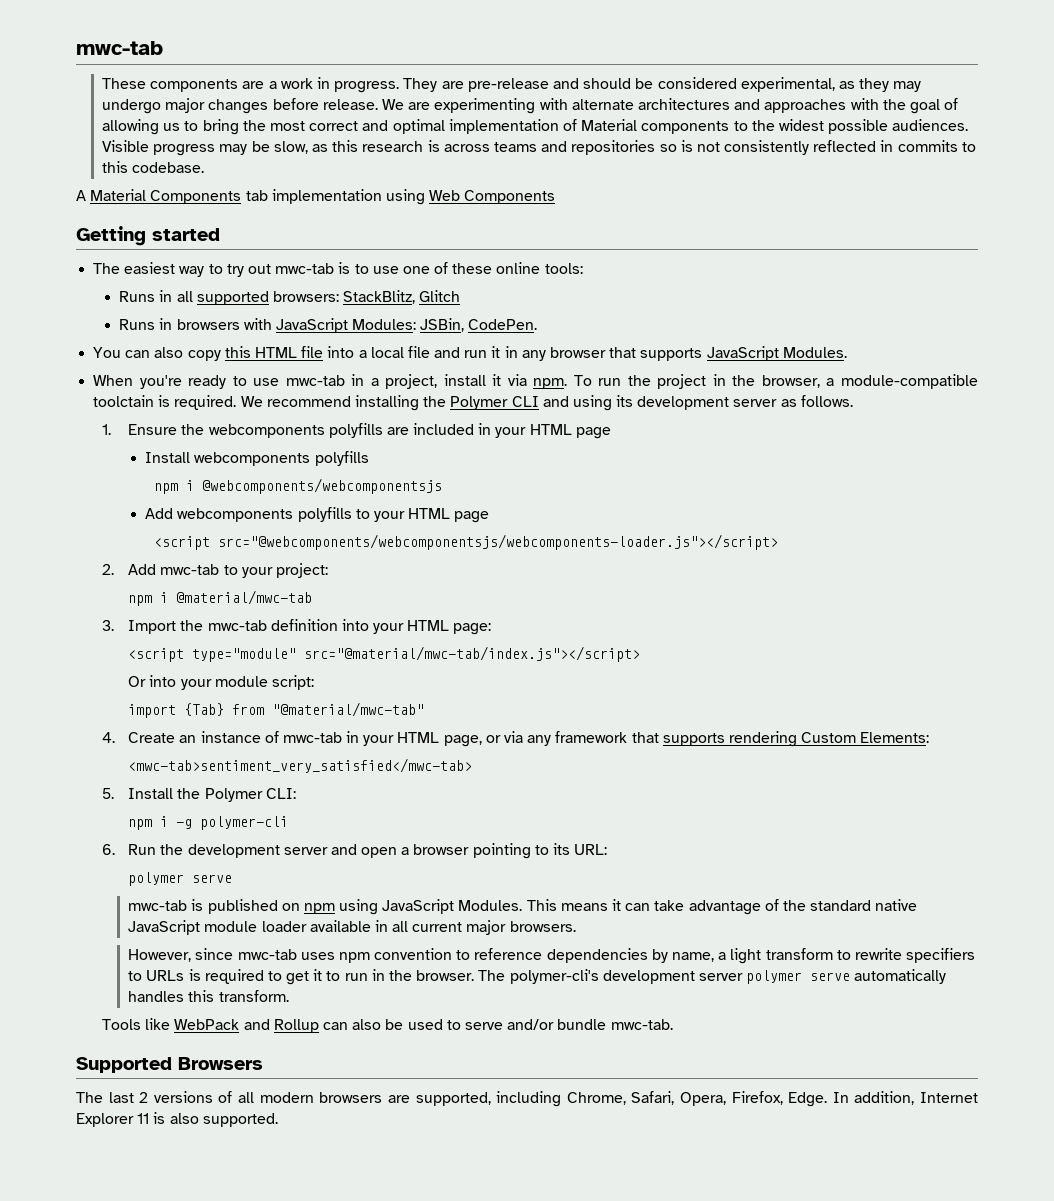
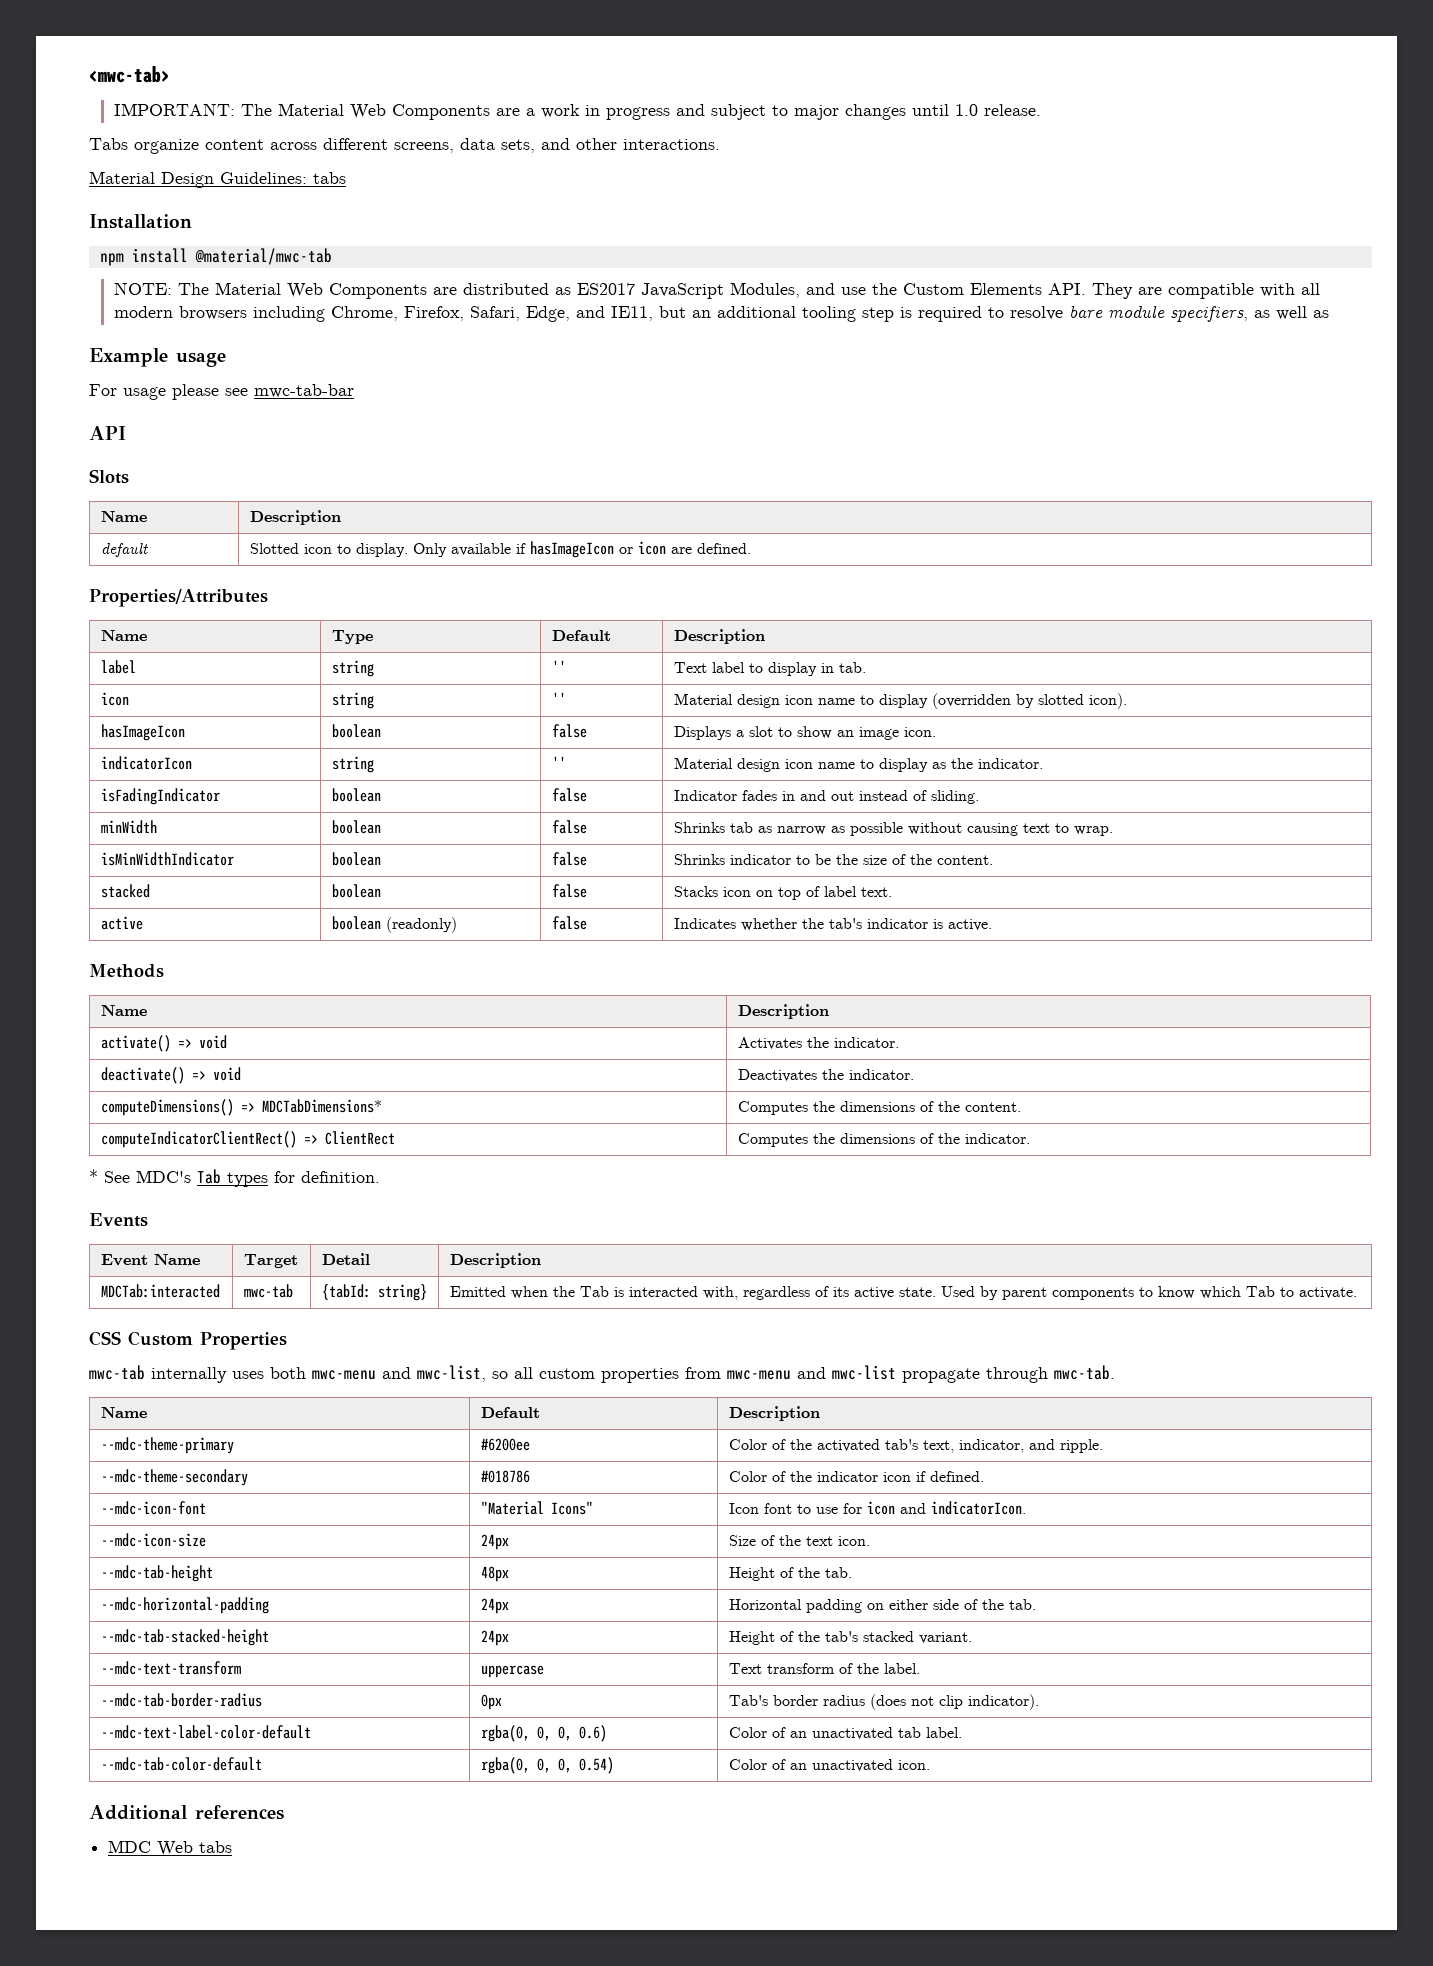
[76,41,163,55] [102,77,922,93] [102,98,959,114] [102,119,969,135] [102,140,976,156] [102,161,205,173] [76,189,556,205] [76,226,220,246] [93,262,583,277] [119,290,461,305] [119,318,538,333] [93,346,847,361] [93,374,979,389] [93,395,853,411] [102,423,611,439] [145,451,369,466] [154,478,443,494] [145,507,490,523] [154,534,779,550] [102,563,328,578] [128,590,313,606] [102,619,492,635] [128,646,641,662] [128,675,314,690] [128,702,425,718] [102,731,930,747] [128,758,473,773] [102,788,296,802] [128,816,289,830] [102,843,608,859] [128,872,233,886] [128,899,918,915] [128,920,576,935] [128,948,976,964] [128,969,947,985] [128,990,289,1002] [102,1018,673,1033] [76,1057,263,1073] [76,1091,978,1107] [76,1112,278,1127] mwc-tab // These components are a work in progress. They are pre-release and should be considered experimental, as they may undergo major changes before release. We are experimenting with alternate architectures and approaches with the goal of allowing us to bring the most correct and optimal implementation of Material components to the widest possible audiences. Visible progress may be slow, as this research is across teams and repositories so is not consistently reflected in commits to this codebase. // A Material Components tab implementation using Web Components // Getting started // The easiest way to try out mwc-tab is to use one of these online tools: // Runs in all supported browsers: StackBlitz, Glitch // Runs in browsers with JavaScript Modules: JSBin, CodePen. // You can also copy this HTML file into a local file and run it in any browser that supports JavaScript Modules. // When you're ready to use mwc-tab in a project, install it via npm. To run the project in the browser, a module-compatible toolctain is required. We recommend installing the Polymer CLI and using its development server as follows. // 1. Ensure the webcomponents polyfills are included in your HTML page // Install webcomponents polyfills // npm i @webcomponents/webcomponentsjs // Add webcomponents polyfills to your HTML page // <script src="@webcomponents/webcomponentsjs/webcomponents-loader.js"></script> // 2. Add mwc-tab to your project: // npm i @material/mwc-tab // 3. Import the mwc-tab definition into your HTML page: // <script type="module" src="@material/mwc-tab/index.js"></script> // Or into your module script: // import {Tab} from "@material/mwc-tab" // 4. Create an instance of mwc-tab in your HTML page, or via any framework that supports rendering Custom Elements: // <mwc-tab>sentiment_very_satisfied</mwc-tab> // 5. Install the Polymer CLI: // npm i -g polymer-cli // 6. Run the development server and open a browser pointing to its URL: // polymer serve // mwc-tab is published on npm using JavaScript Modules. This means it can take advantage of the standard native JavaScript module loader available in all current major browsers. // However, since mwc-tab uses npm convention to reference dependencies by name, a light transform to rewrite specifiers to URLs is required to get it to run in the browser. The polymer-cli's development server polymer serve automatically handles this transform. // Tools like WebPack and Rollup can also be used to serve and/or bundle mwc-tab. // Supported Browsers // The last 2 versions of all modern browsers are supported, including Chrome, Safari, Opera, Firefox, Edge. In addition, Internet Explorer 11 is also supported. -> [89,66,170,83] [113,103,1041,120] [89,138,720,154] [89,171,346,188] [89,214,192,229] [99,248,332,266] [113,282,1320,299] [113,305,1329,322] [89,348,226,367] [89,384,354,400] [89,426,126,440] [89,469,129,484] [100,511,147,522] [249,510,341,525] [100,543,148,557] [249,541,751,558] [89,589,268,607] [100,630,147,641] [331,630,373,644] [551,630,611,641] [673,629,765,644] [100,660,136,674] [331,660,374,677] [551,660,566,673] [673,662,866,676] [100,692,129,706] [331,692,374,709] [551,692,566,705] [673,693,1127,709] [100,724,185,741] [331,724,381,738] [551,724,587,738] [673,726,936,740] [100,756,192,770] [331,756,374,773] [551,756,566,769] [673,757,1043,772] [100,788,220,805] [331,788,381,802] [551,788,587,802] [673,790,979,804] [100,820,157,834] [331,820,381,834] [551,820,587,834] [673,822,1113,836] [100,852,234,866] [331,852,381,866] [551,852,587,866] [673,854,993,865] [100,884,150,898] [331,884,381,898] [551,884,587,898] [673,886,892,900] [100,916,143,930] [331,916,457,933] [551,916,587,930] [673,918,992,931] [89,964,164,978] [100,1005,147,1016] [737,1004,829,1019] [100,1035,227,1052] [737,1037,899,1050] [100,1067,241,1084] [737,1069,914,1082] [100,1099,382,1116] [737,1101,1021,1115] [100,1131,395,1148] [737,1133,1030,1147] [89,1169,380,1187] [89,1213,148,1227] [100,1254,200,1266] [243,1254,298,1268] [321,1253,370,1265] [449,1253,541,1268] [100,1284,220,1298] [243,1284,293,1298] [321,1284,427,1301] [449,1286,1357,1300] [89,1331,287,1350] [89,1365,1115,1383] [100,1407,147,1418] [480,1407,540,1418] [728,1406,820,1421] [100,1437,234,1454] [480,1438,530,1451] [728,1439,1103,1453] [100,1469,248,1486] [480,1470,530,1483] [728,1471,984,1482] [100,1501,206,1515] [480,1501,593,1515] [728,1501,1026,1515] [100,1533,206,1547] [480,1534,509,1550] [728,1535,870,1546] [100,1565,213,1582] [480,1566,509,1582] [728,1567,852,1581] [100,1597,269,1614] [480,1598,509,1614] [728,1599,1036,1613] [100,1629,269,1646] [480,1630,509,1646] [728,1631,972,1645] [100,1661,241,1675] [480,1665,544,1678] [728,1663,920,1674] [100,1693,262,1707] [480,1694,502,1710] [728,1694,1039,1710] [100,1725,311,1739] [480,1725,607,1742] [728,1727,962,1740] [100,1757,262,1771] [480,1757,614,1774] [728,1759,930,1772] [89,1805,284,1820] [108,1840,233,1856] <mwc-tab> // IMPORTANT: The Material Web Components are a work in progress and subject to major changes until 1.0 release. // Tabs organize content across different screens, data sets, and other interactions. // Material Design Guidelines: tabs // Installation // npm install @material/mwc-tab // NOTE: The Material Web Components are distributed as ES2017 JavaScript Modules, and use the Custom Elements API. They are compatible with all modern browsers including Chrome, Firefox, Safari, Edge, and IE11, but an additional tooling step is required to resolve bare module specifiers, as well as // Example usage // For usage please see mwc-tab-bar // API // Slots // Name | Description // default | Slotted icon to display. Only available if hasImageIcon or icon are defined. // Properties/Attributes // Name | Type | Default | Description // label | string | '' | Text label to display in tab. // icon | string | '' | Material design icon name to display (overridden by slotted icon). // hasImageIcon | boolean | false | Displays a slot to show an image icon. // indicatorIcon | string | '' | Material design icon name to display as the indicator. // isFadingIndicator | boolean | false | Indicator fades in and out instead of sliding. // minWidth | boolean | false | Shrinks tab as narrow as possible without causing text to wrap. // isMinWidthIndicator | boolean | false | Shrinks indicator to be the size of the content. // stacked | boolean | false | Stacks icon on top of label text. // active | boolean (readonly) | false | Indicates whether the tab's indicator is active. // Methods // Name | Description // activate() => void | Activates the indicator. // deactivate() => void | Deactivates the indicator. // computeDimensions() => MDCTabDimensions* | Computes the dimensions of the content. // computeIndicatorClientRect() => ClientRect | Computes the dimensions of the indicator. // * See MDC's Tab types for definition. // Events // Event Name | Target | Detail | Description // MDCTab:interacted | mwc-tab | {tabId: string} | Emitted when the Tab is interacted with, regardless of its active state. Used by parent components to know which Tab to activate. // CSS Custom Properties // mwc-tab internally uses both mwc-menu and mwc-list, so all custom properties from mwc-menu and mwc-list propagate through mwc-tab. // Name | Default | Description // --mdc-theme-primary | #6200ee | Color of the activated tab's text, indicator, and ripple. // --mdc-theme-secondary | #018786 | Color of the indicator icon if defined. // --mdc-icon-font | "Material Icons" | Icon font to use for icon and indicatorIcon. // --mdc-icon-size | 24px | Size of the text icon. // --mdc-tab-height | 48px | Height of the tab. // --mdc-horizontal-padding | 24px | Horizontal padding on either side of the tab. // --mdc-tab-stacked-height | 24px | Height of the tab's stacked variant. // --mdc-text-transform | uppercase | Text transform of the label. // --mdc-tab-border-radius | 0px | Tab's border radius (does not clip indicator). // --mdc-text-label-color-default | rgba(0, 0, 0, 0.6) | Color of an unactivated tab label. // --mdc-tab-color-default | rgba(0, 0, 0, 0.54) | Color of an unactivated icon. // Additional references // MDC Web tabs

